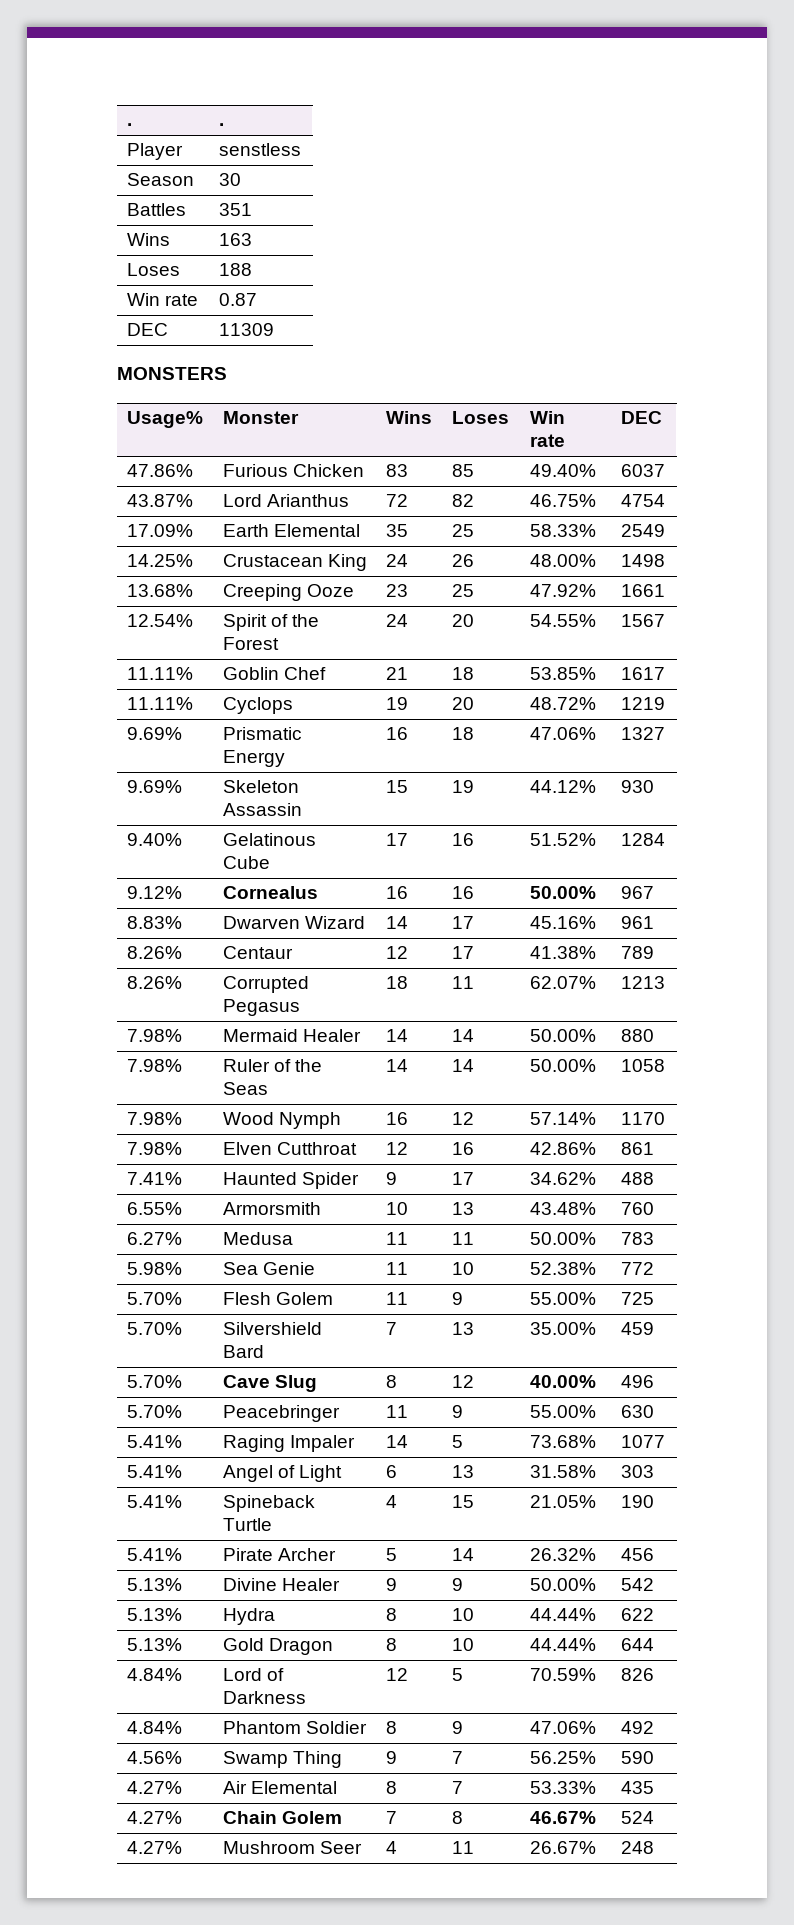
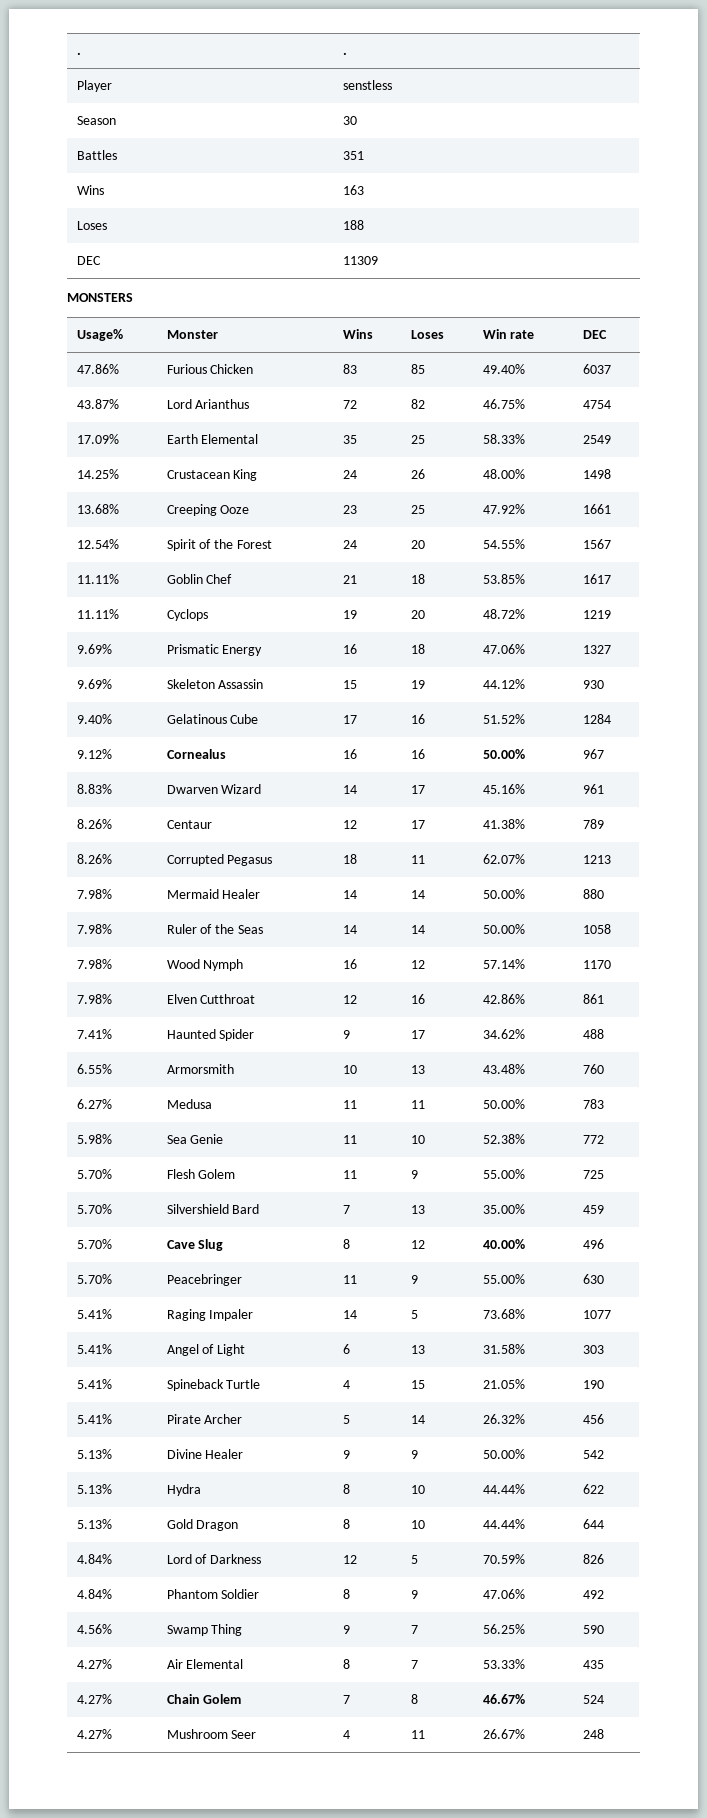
[126,293,198,306] [218,293,257,306] // Win rate | 0.87 -> (364, 225) none

